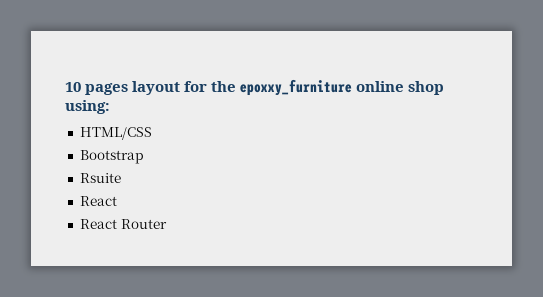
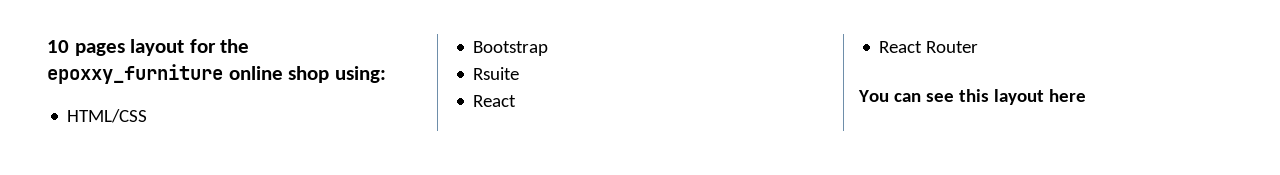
(167, 224) none -> [858,89,1086,105] // You can see this layout here

